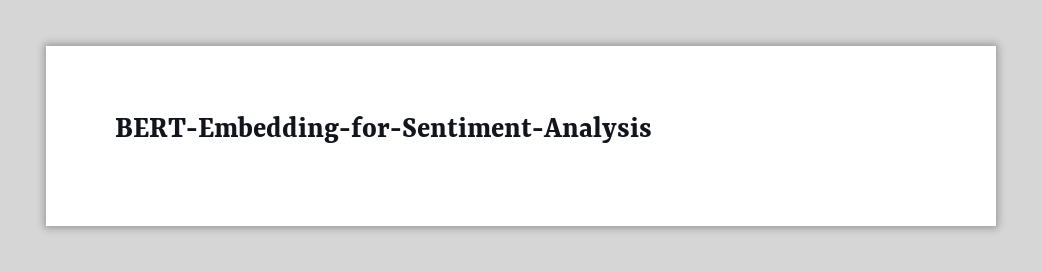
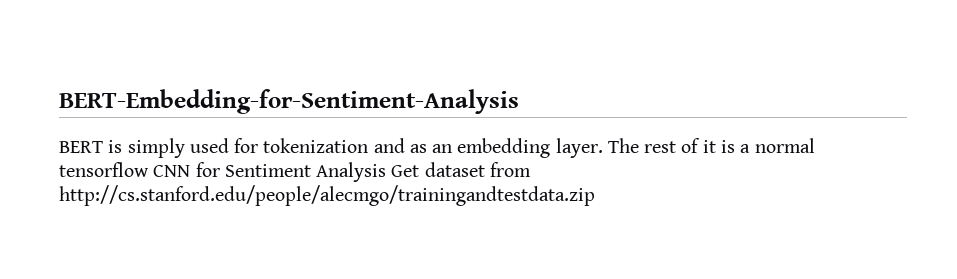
(652, 129) none -> [59,138,815,158] [59,162,531,182] [59,185,595,206] // BERT is simply used for tokenization and as an embedding layer. The rest of it is a normal tensorflow CNN for Sentiment Analysis Get dataset from http://cs.stanford.edu/people/alecmgo/trainingandtestdata.zip

